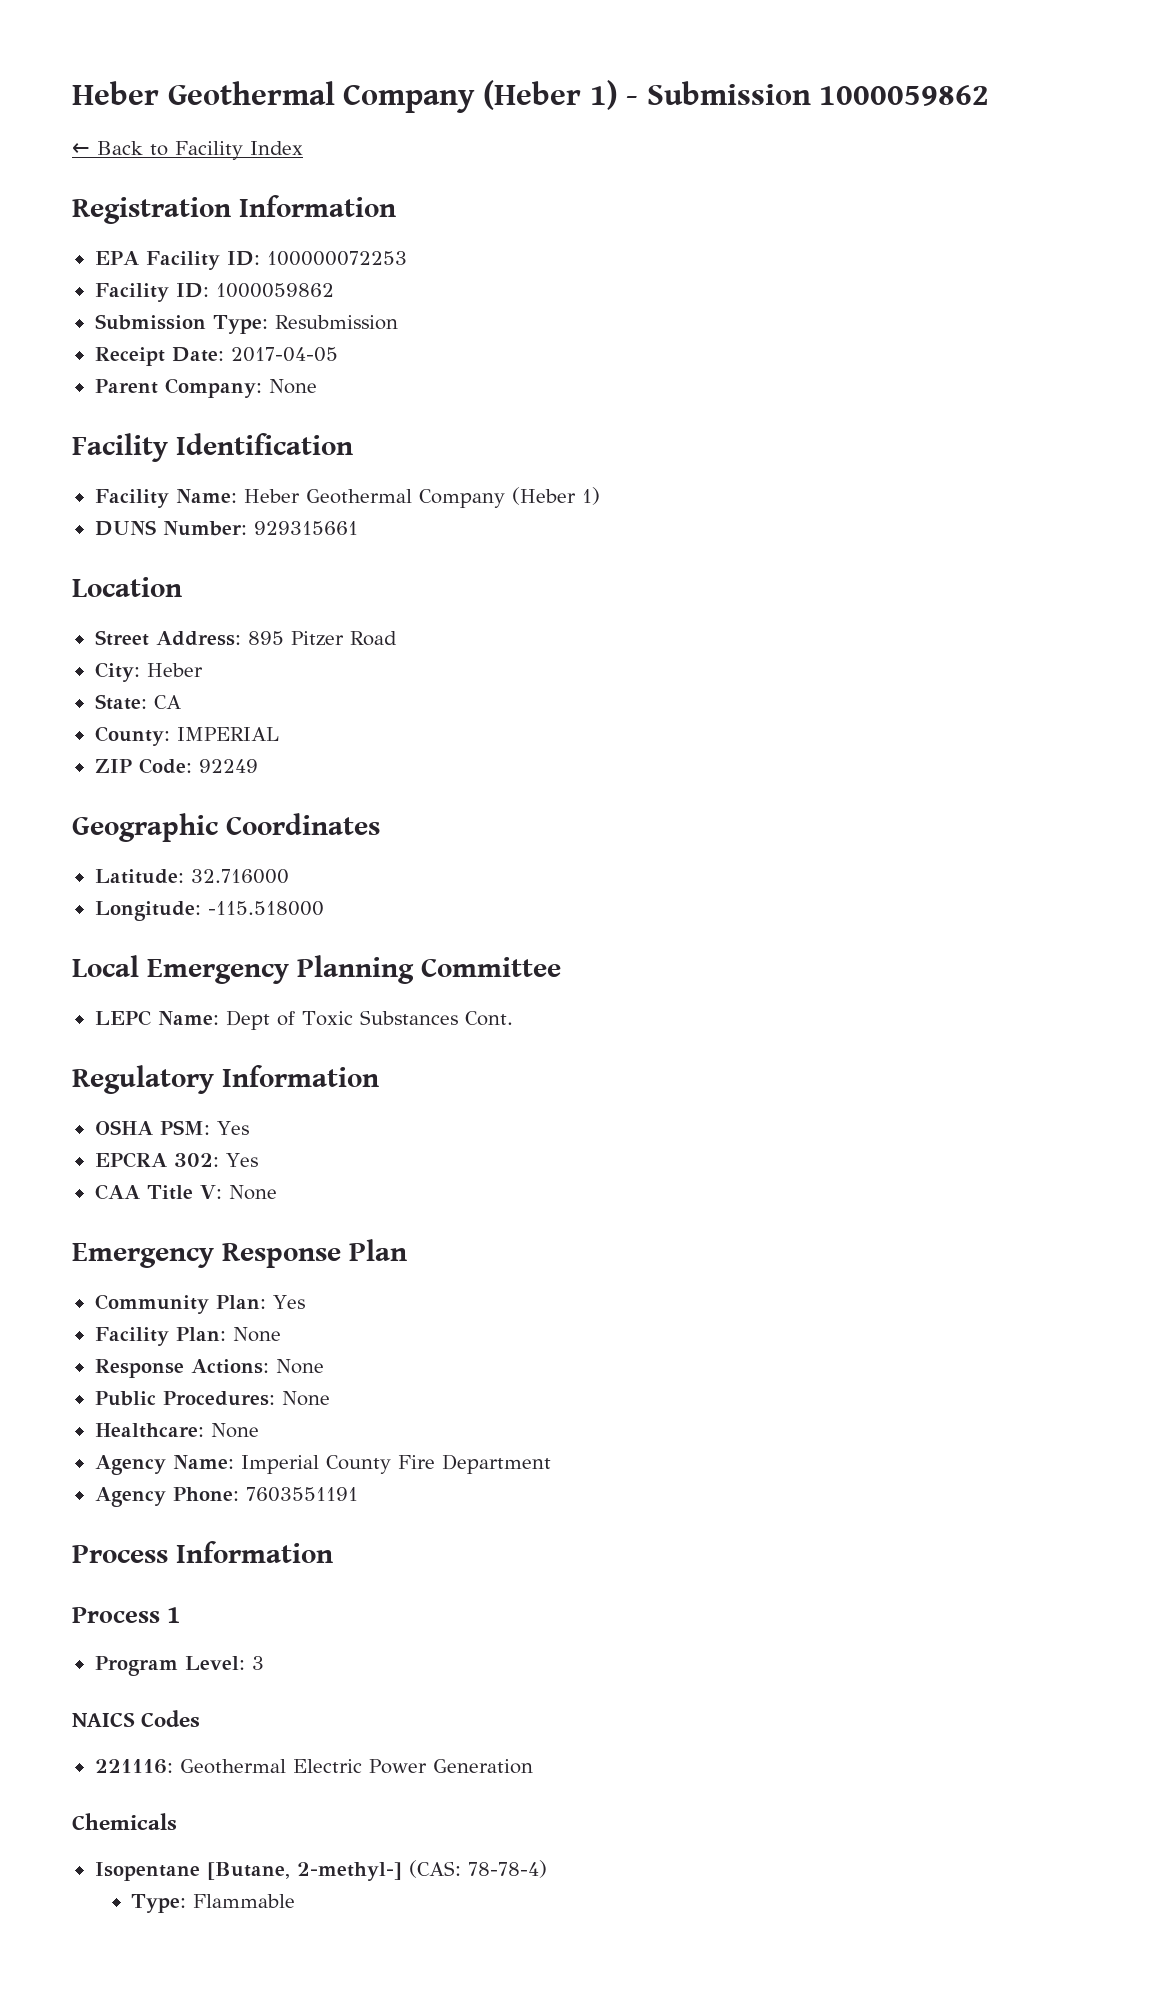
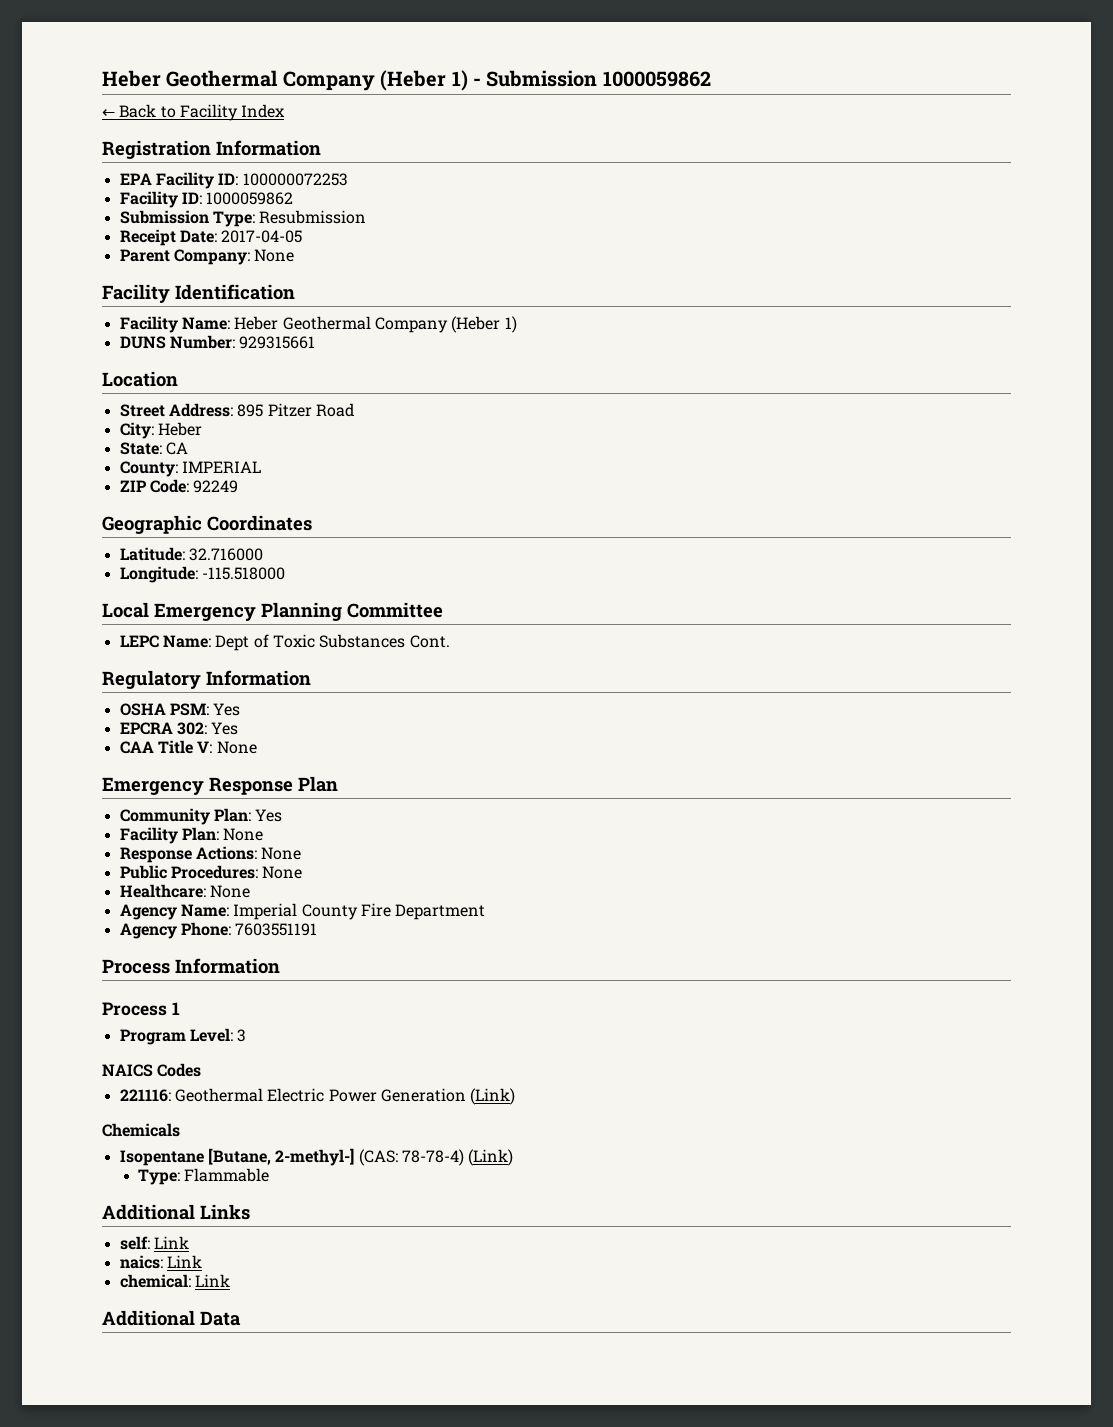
(533, 1766) none -> [470,1088,516,1105] (Link)
(547, 1869) none -> [468,1149,514,1166] (Link)
(296, 1901) none -> [102,1204,250,1220] [119,1236,189,1250] [119,1255,202,1269] [119,1274,230,1288] [102,1310,241,1326] // Additional Links // self: Link // naics: Link // chemical: Link // Additional Data

